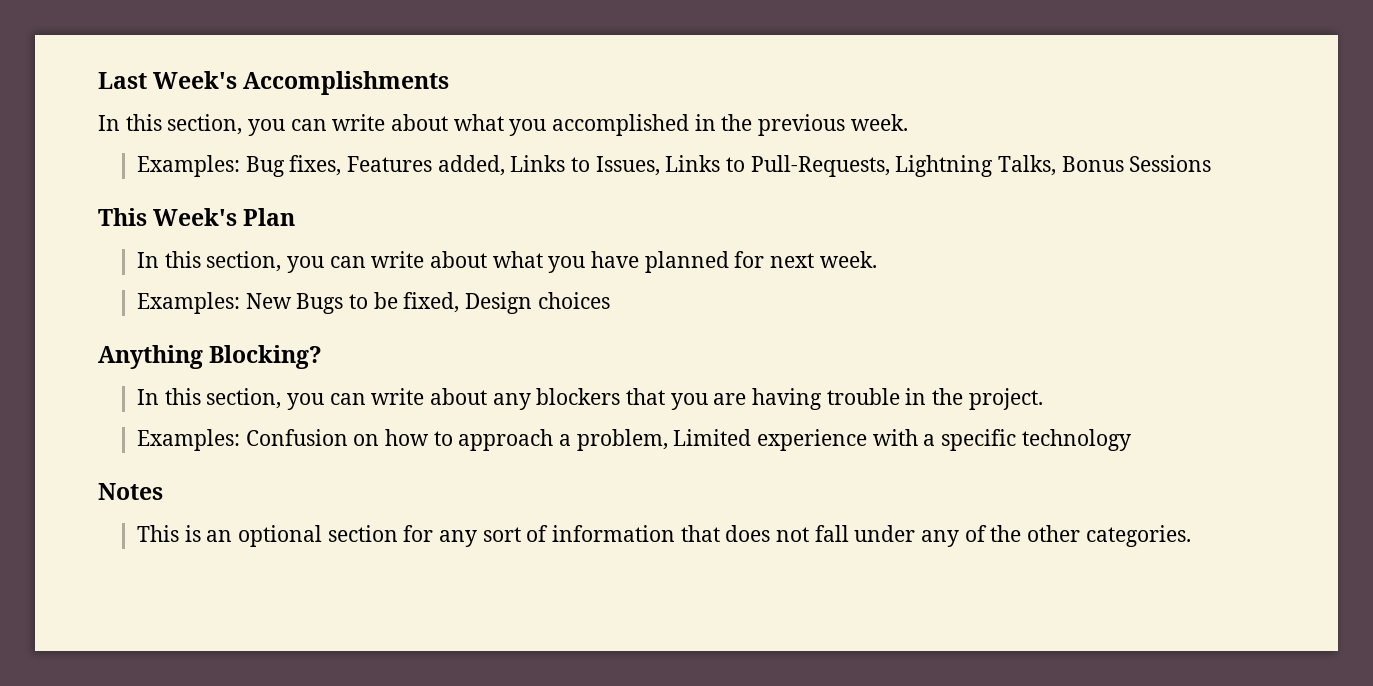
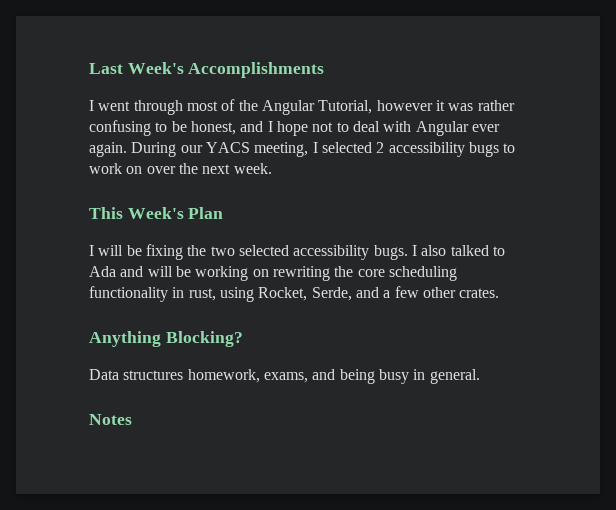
[98,114,908,136] [136,155,1212,177] [98,208,296,226] [136,251,877,273] [136,292,610,314] [98,345,323,369] [136,388,1043,410] [136,429,1131,451] [98,483,163,500] [136,525,1191,547] In this section, you can write about what you accomplished in the previous week. // Examples: Bug fixes, Features added, Links to Issues, Links to Pull-Requests, Lightning Talks, Bonus Sessions // This Week's Plan // In this section, you can write about what you have planned for next week. // Examples: New Bugs to be fixed, Design choices // Anything Blocking? // In this section, you can write about any blockers that you are having trouble in the project. // Examples: Confusion on how to approach a problem, Limited experience with a specific technology // Notes // This is an optional section for any sort of information that does not fall under any of the other categories. -> [89,99,515,115] [89,120,500,136] [89,142,516,157] [89,163,272,174] [89,207,224,219] [89,244,505,260] [89,266,457,281] [89,286,500,302] [89,331,243,347] [89,369,480,384] [89,414,132,425] I went through most of the Angular Tutorial, however it was rather confusing to be honest, and I hope not to deal with Angular ever again. During our YACS meeting, I selected 2 accessibility bugs to work on over the next week. // This Week's Plan // I will be fixing the two selected accessibility bugs. I also talked to Ada and will be working on rewriting the core scheduling functionality in rust, using Rocket, Serde, and a few other crates. // Anything Blocking? // Data structures homework, exams, and being busy in general. // Notes

